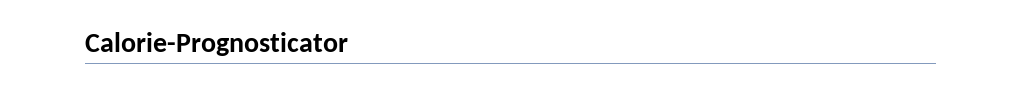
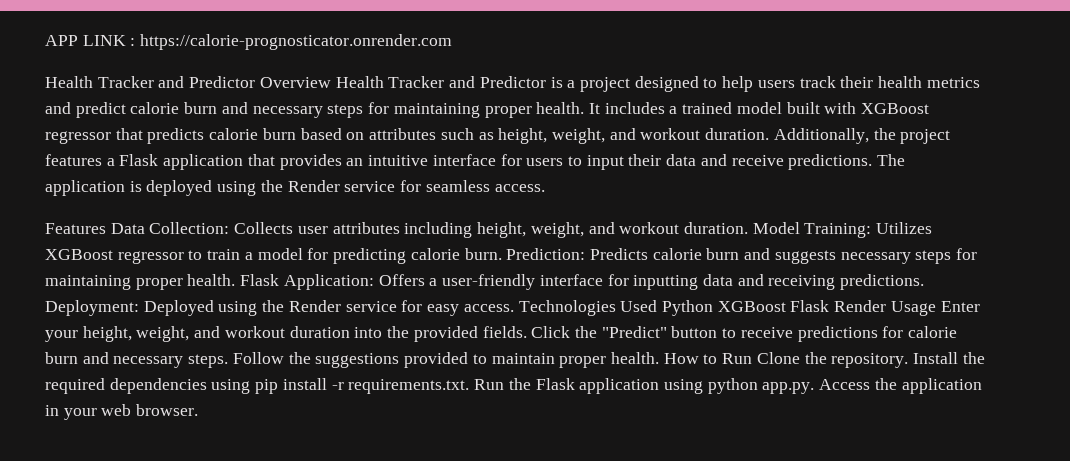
[85,32,348,56] Calorie-Prognosticator -> [45,34,453,50] [45,76,980,92] [45,102,930,118] [45,128,951,144] [45,154,906,170] [45,180,545,196] [45,222,933,238] [45,248,978,264] [45,274,925,290] [45,300,980,316] [45,326,958,342] [45,352,985,368] [45,378,982,394] [45,404,199,420] APP LINK : https://calorie-prognosticator.onrender.com // Health Tracker and Predictor Overview Health Tracker and Predictor is a project designed to help users track their health metrics and predict calorie burn and necessary steps for maintaining proper health. It includes a trained model built with XGBoost regressor that predicts calorie burn based on attributes such as height, weight, and workout duration. Additionally, the project features a Flask application that provides an intuitive interface for users to input their data and receive predictions. The application is deployed using the Render service for seamless access. // Features Data Collection: Collects user attributes including height, weight, and workout duration. Model Training: Utilizes XGBoost regressor to train a model for predicting calorie burn. Prediction: Predicts calorie burn and suggests necessary steps for maintaining proper health. Flask Application: Offers a user-friendly interface for inputting data and receiving predictions. Deployment: Deployed using the Render service for easy access. Technologies Used Python XGBoost Flask Render Usage Enter your height, weight, and workout duration into the provided fields. Click the "Predict" button to receive predictions for calorie burn and necessary steps. Follow the suggestions provided to maintain proper health. How to Run Clone the repository. Install the required dependencies using pip install -r requirements.txt. Run the Flask application using python app.py. Access the application in your web browser.

